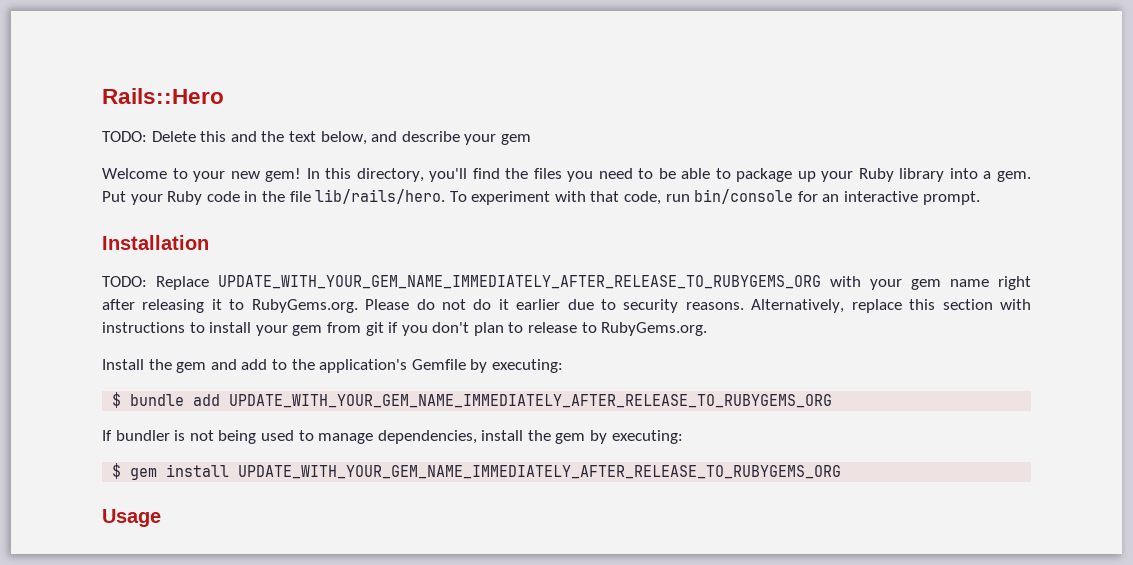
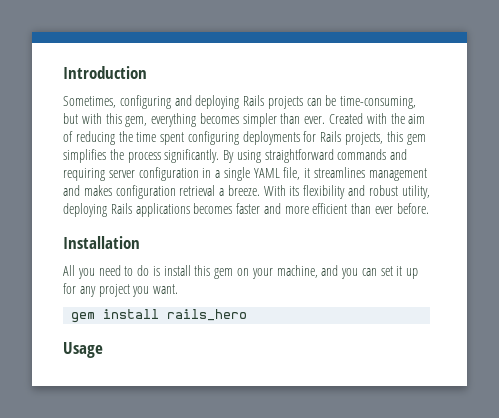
[102,88,224,104] [102,131,531,145] [102,168,1031,182] [102,189,980,205] [102,235,209,250] [102,275,1031,290] [102,299,1032,313] [102,322,708,336] [102,359,563,373] [112,392,833,408] [102,430,683,444] [112,463,122,479] Rails::Hero // TODO: Delete this and the text below, and describe your gem // Welcome to your new gem! In this directory, you'll find the files you need to be able to package up your Ruby library into a gem. Put your Ruby code in the file lib/rails/hero. To experiment with that code, run bin/console for an interactive prompt. // Installation // TODO: Replace UPDATE_WITH_YOUR_GEM_NAME_IMMEDIATELY_AFTER_RELEASE_TO_RUBYGEMS_ORG with your gem name right after releasing it to RubyGems.org. Please do not do it earlier due to security reasons. Alternatively, replace this section with instructions to install your gem from git if you don't plan to release to RubyGems.org. // Install the gem and add to the application's Gemfile by executing: // $ bundle add UPDATE_WITH_YOUR_GEM_NAME_IMMEDIATELY_AFTER_RELEASE_TO_RUBYGEMS_ORG // If bundler is not being used to manage dependencies, install the gem by executing: // $ -> [63,66,147,79] [63,95,417,109] [63,113,426,127] [63,131,426,145] [63,149,408,163] [63,167,427,181] [63,185,430,199] [63,203,429,217] [63,236,140,249] [63,265,419,279] [63,283,179,297] Introduction // Sometimes, configuring and deploying Rails projects can be time-consuming, but with this gem, everything becomes simpler than ever. Created with the aim of reducing the time spent configuring deployments for Rails projects, this gem simplifies the process significantly. By using straightforward commands and requiring server configuration in a single YAML file, it streamlines management and makes configuration retrieval a breeze. With its flexibility and robust utility, deploying Rails applications becomes faster and more efficient than ever before. // Installation // All you need to do is install this gem on your machine, and you can set it up for any project you want. //
[238,465,842,479] UPDATE_WITH_YOUR_GEM_NAME_IMMEDIATELY_AFTER_RELEASE_TO_RUBYGEMS_ORG -> [167,309,248,321] rails_hero

